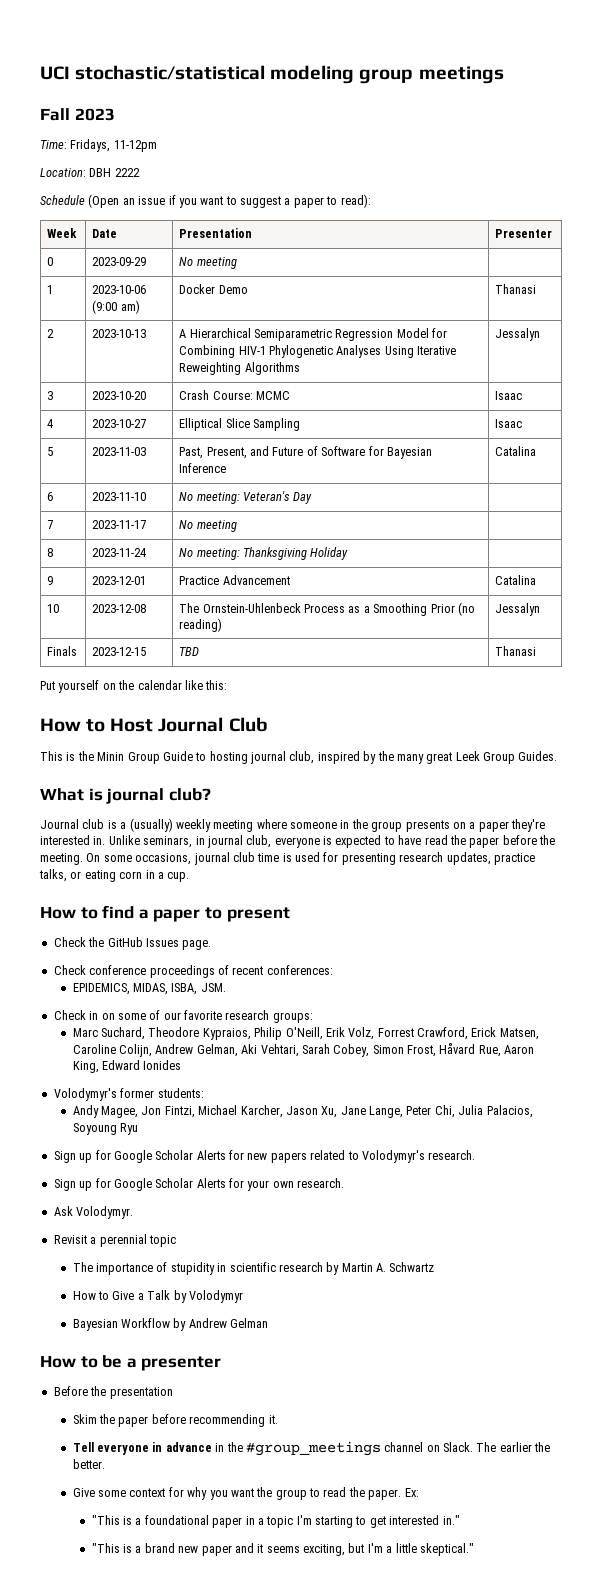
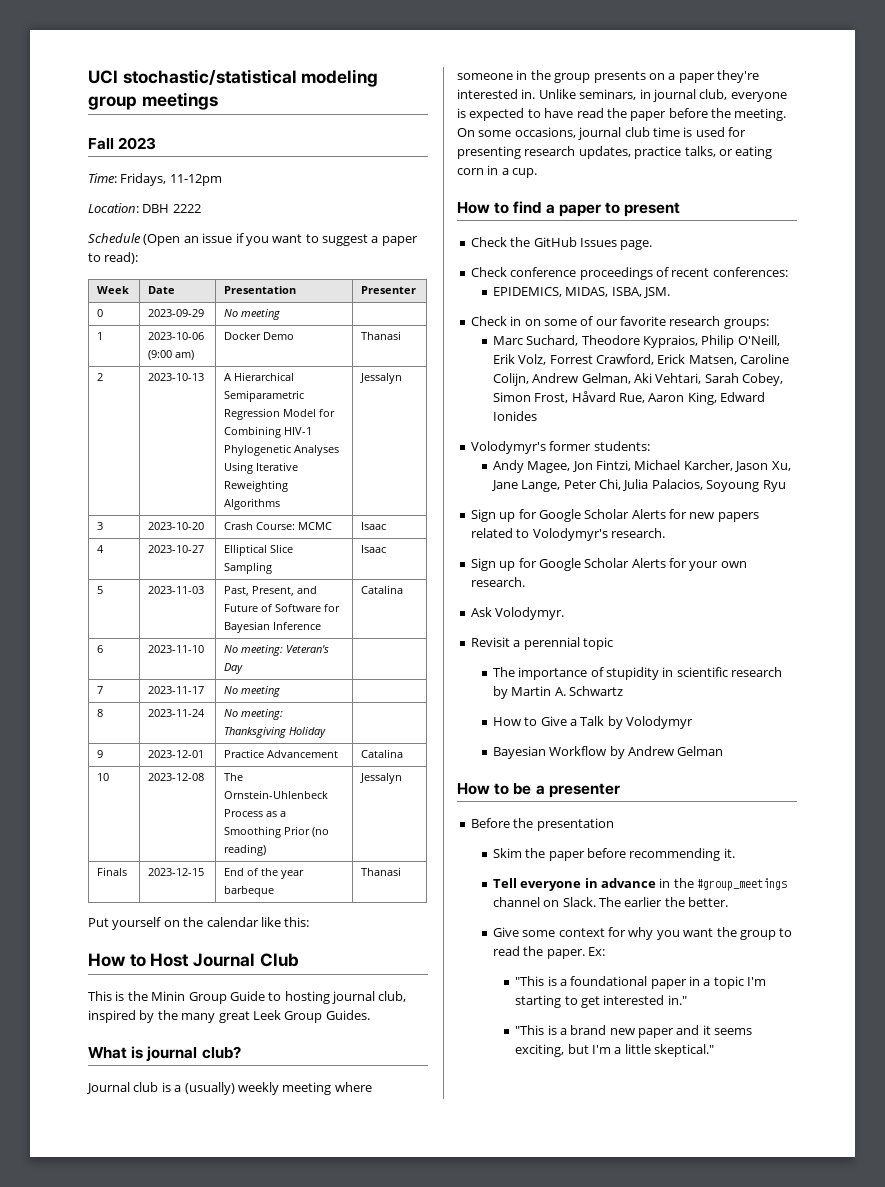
[179,647,200,656] TBD -> [224,868,305,879] [224,886,275,897] End of the year barbeque

